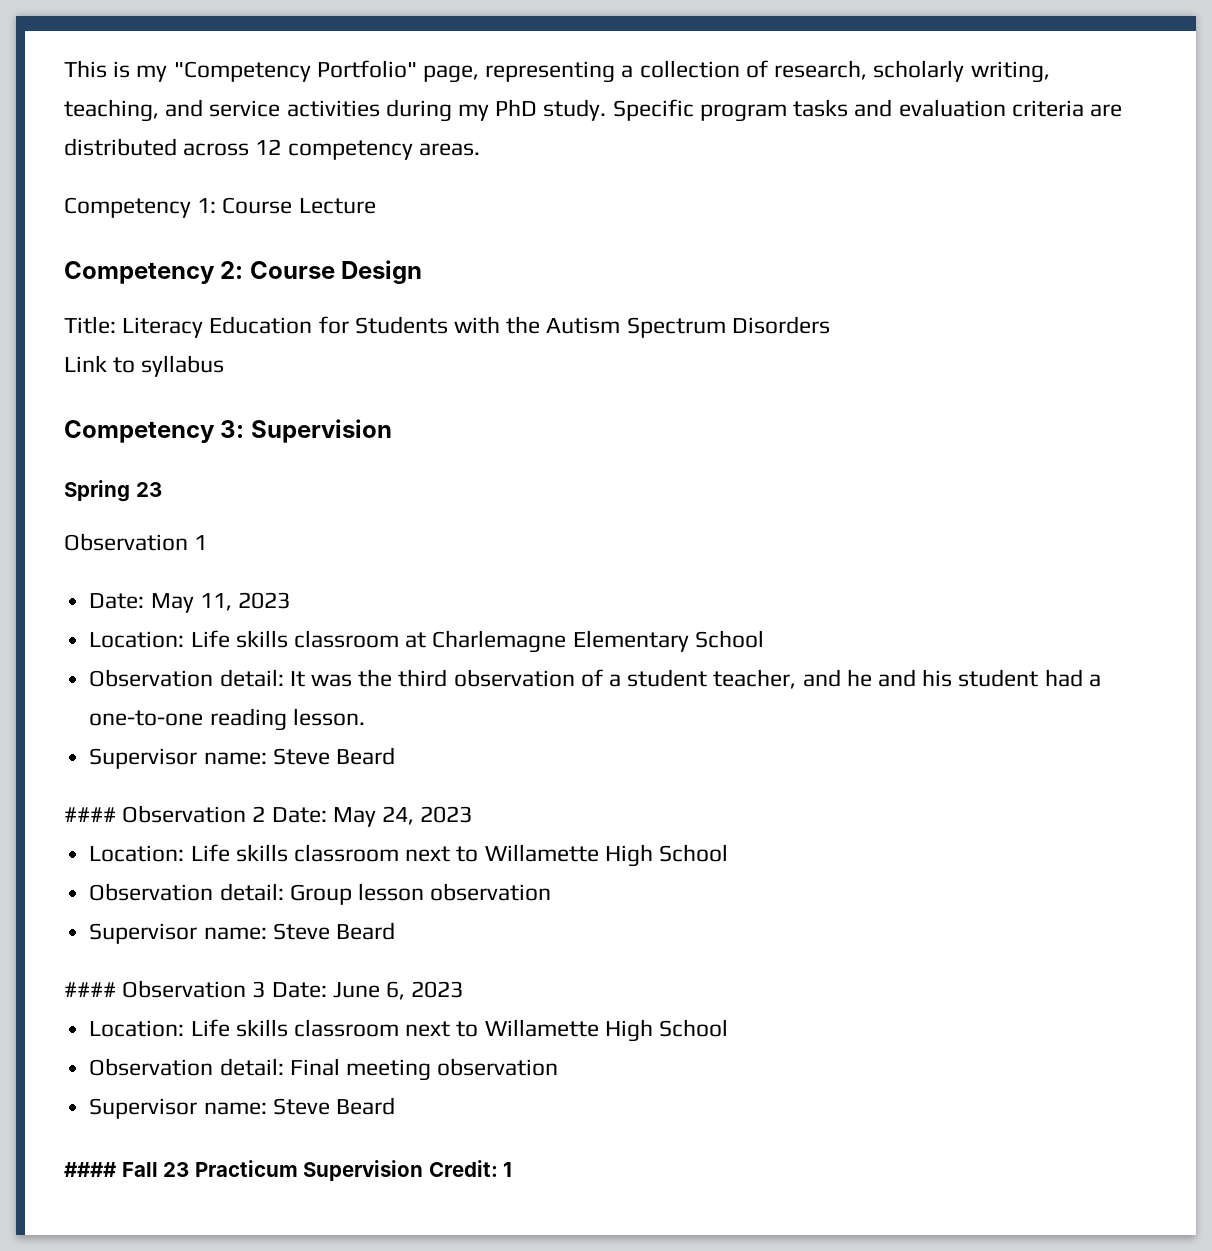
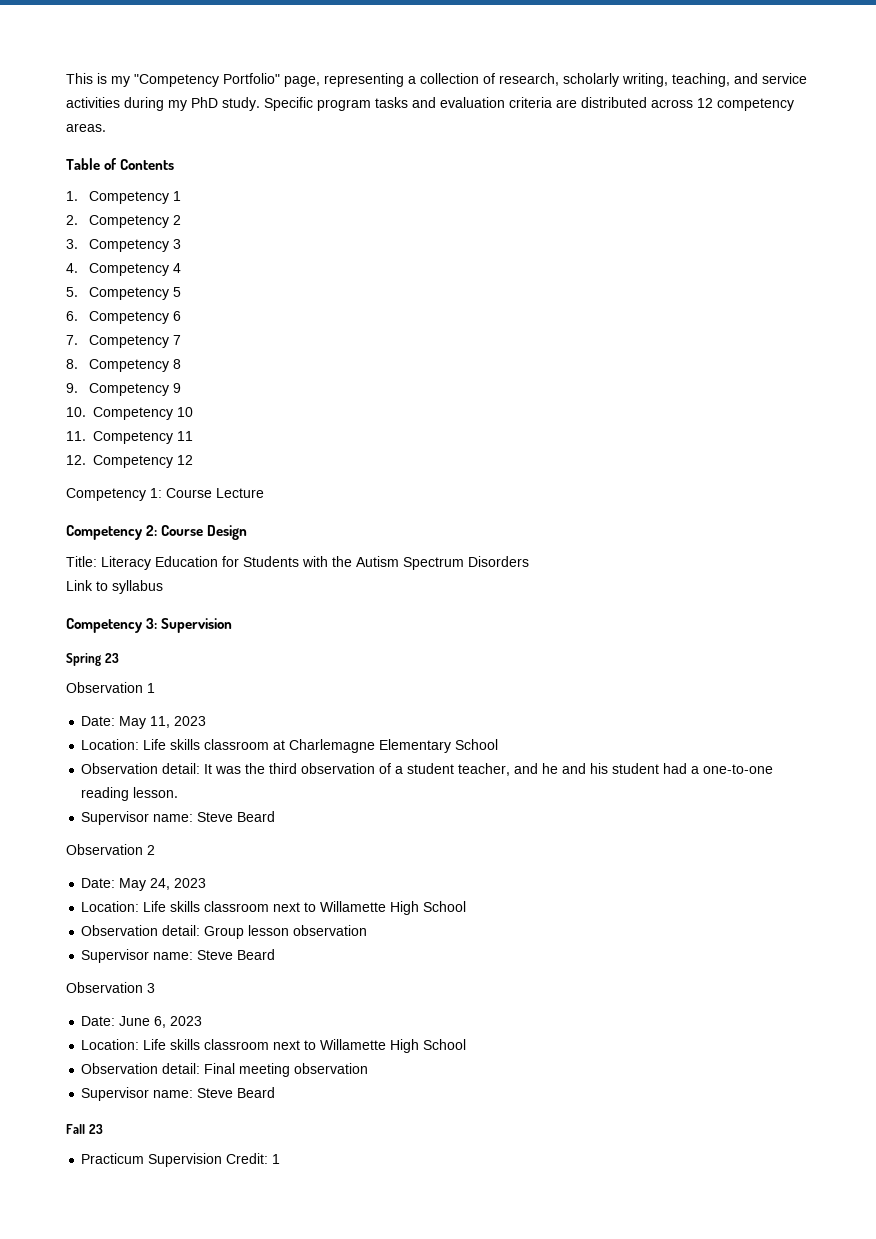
(480, 149) none -> [66,158,175,170] [66,191,181,204] [66,215,181,228] [66,239,181,252] [66,263,181,276] [66,287,181,300] [66,311,181,324] [66,335,181,348] [66,359,181,372] [66,383,181,396] [66,407,193,420] [66,431,193,444] [66,455,193,468] // Table of Contents // 1. Competency 1 // 2. Competency 2 // 3. Competency 3 // 4. Competency 4 // 5. Competency 5 // 6. Competency 6 // 7. Competency 7 // 8. Competency 8 // 9. Competency 9 // 10. Competency 10 // 11. Competency 11 // 12. Competency 12
[64,807,116,822] #### -> (276, 816) none
(266, 814) none -> (155, 850) //
[64,982,116,997] #### -> (276, 954) none
(266, 989) none -> (155, 988) //
[64,1162,117,1177] #### -> (276, 1092) none
(190, 1169) none -> (103, 1129) //

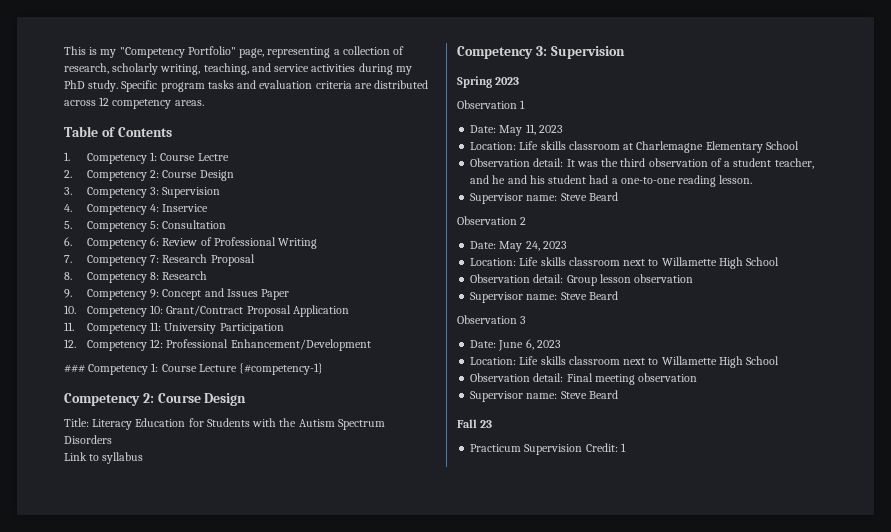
[172,191,181,201] 1 -> [150,152,229,161] 1: Course Lectre
[172,215,181,225] 2 -> [150,170,234,181] 2: Course Design
[172,239,181,249] 3 -> [150,187,221,198] 3: Supervision
[172,263,181,273] 4 -> [150,204,209,212] 4: Inservice
[172,287,181,297] 5 -> [150,220,227,229] 5: Consultation
[172,311,181,321] 6 -> [150,237,318,249] 6: Review of Professional Writing
[172,335,181,345] 7 -> [150,254,255,266] 7: Research Proposal
[172,359,181,369] 8 -> [150,271,208,280] 8: Research
[172,383,181,393] [66,407,193,420] 9 // 10. Competency 10 -> [150,288,290,300] [64,305,349,317] 9: Concept and Issues Paper // 10. Competency 10: Grant/Contract Proposal Application
[177,431,193,441] 11 -> [150,322,284,334] 11: University Participation
[177,455,193,465] 12 // -> [150,339,371,351] [64,364,85,373] 12: Professional Enhancement/Development // ###
(264, 493) none -> [239,363,324,375] {#competency-1}
[104,653,119,663] 23 -> [495,77,520,85] 2023

